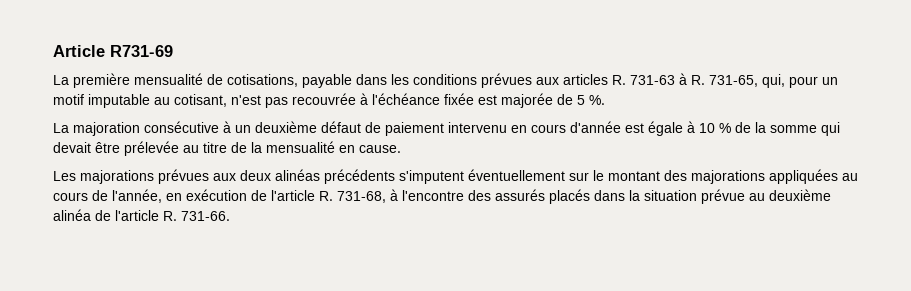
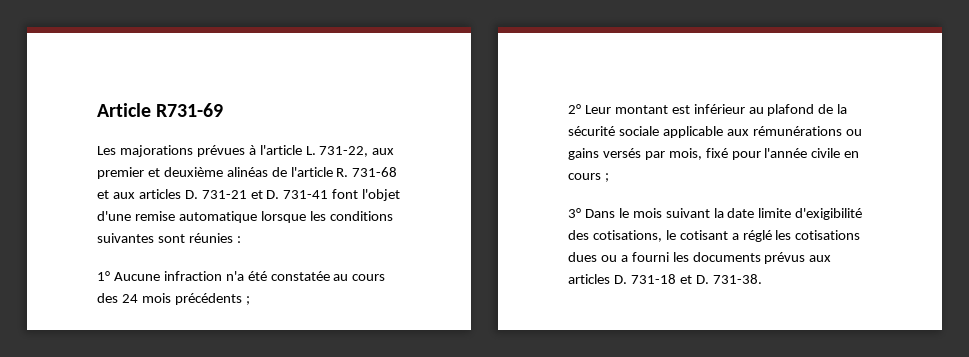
[53,73,838,88] [53,93,605,108] [53,121,840,136] [53,141,401,156] [53,169,858,184] [53,189,831,204] [53,209,230,221] La première mensualité de cotisations, payable dans les conditions prévues aux articles R. 731-63 à R. 731-65, qui, pour un motif imputable au cotisant, n'est pas recouvrée à l'échéance fixée est majorée de 5 %. // La majoration consécutive à un deuxième défaut de paiement intervenu en cours d'année est égale à 10 % de la somme qui devait être prélevée au titre de la mensualité en cause. // Les majorations prévues aux deux alinéas précédents s'imputent éventuellement sur le montant des majorations appliquées au cours de l'année, en exécution de l'article R. 731-68, à l'encontre des assurés placés dans la situation prévue au deuxième alinéa de l'article R. 731-66. -> [97,145,395,157] [97,167,398,179] [97,189,401,201] [97,211,393,223] [97,233,241,243] [97,271,386,281] [97,293,250,305] [568,104,848,116] [568,126,862,138] [568,148,860,160] [568,173,609,182] [568,208,863,220] [568,230,861,242] [568,252,832,264] [568,274,762,284] Les majorations prévues à l'article L. 731-22, aux premier et deuxième alinéas de l'article R. 731-68 et aux articles D. 731-21 et D. 731-41 font l'objet d'une remise automatique lorsque les conditions suivantes sont réunies : // 1° Aucune infraction n'a été constatée au cours des 24 mois précédents ; // 2° Leur montant est inférieur au plafond de la sécurité sociale applicable aux rémunérations ou gains versés par mois, fixé pour l'année civile en cours ; // 3° Dans le mois suivant la date limite d'exigibilité des cotisations, le cotisant a réglé les cotisations dues ou a fourni les documents prévus aux articles D. 731-18 et D. 731-38.

